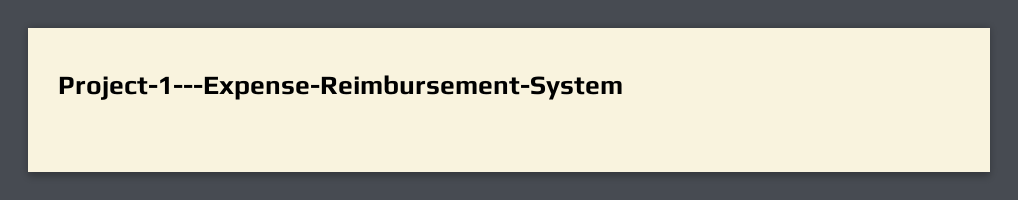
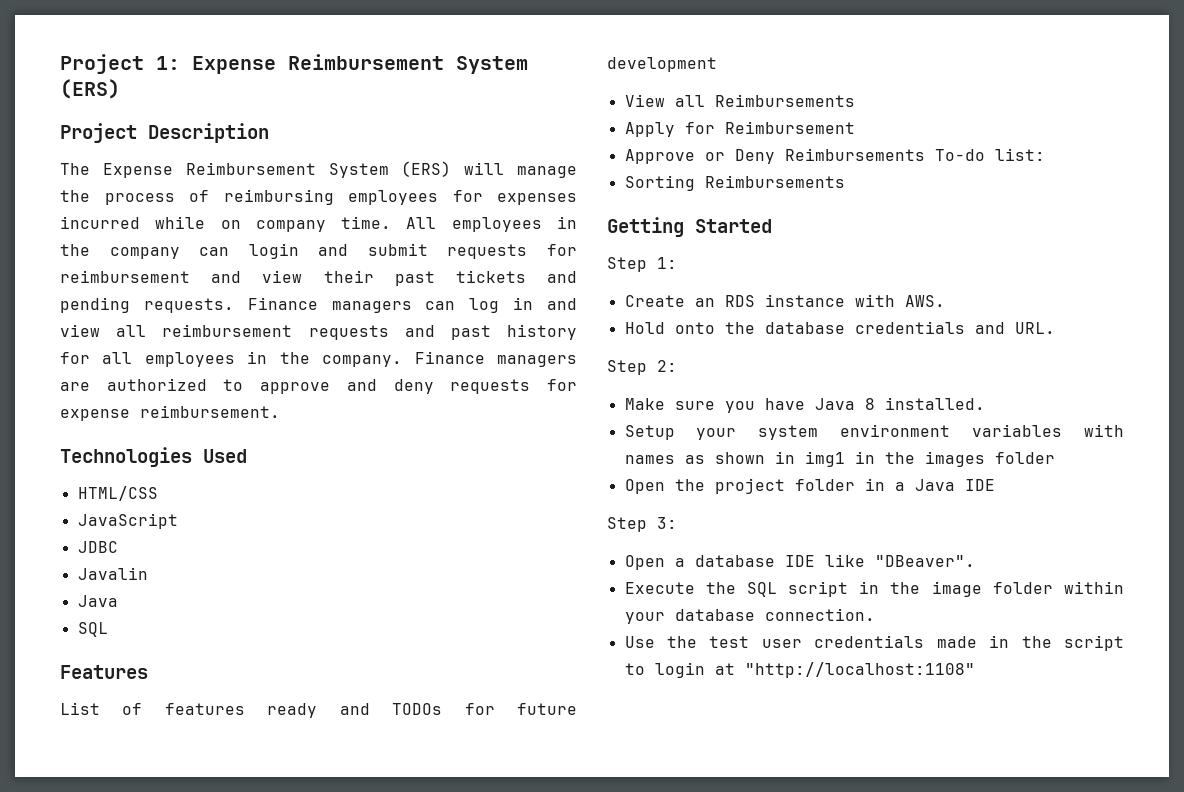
[58,75,623,100] Project-1---Expense-Reimbursement-System -> [60,54,528,74] [60,79,120,99] [60,123,269,143] [60,161,577,178] [60,189,577,205] [60,216,577,232] [60,243,577,259] [60,270,577,286] [60,297,577,313] [60,324,577,340] [60,351,577,367] [60,378,577,394] [60,405,280,421] [60,447,247,467] [77,486,158,501] [77,513,178,529] [77,541,118,553] [77,567,148,580] [77,595,118,607] [77,622,108,637] [60,665,148,679] [60,702,577,718] [607,57,717,72] [624,94,855,107] [624,121,855,137] [624,148,1045,164] [624,175,845,191] [607,217,772,237] [607,257,677,272] [624,294,945,307] [624,321,1055,334] [607,360,677,375] [624,397,985,413] [624,424,1124,440] [624,451,1055,467] [624,478,995,494] [607,517,677,532] [624,554,975,570] [624,581,1124,597] [624,608,875,624] [624,635,1124,651] [624,662,975,678] Project 1: Expense Reimbursement System (ERS) // Project Description // The Expense Reimbursement System (ERS) will manage the process of reimbursing employees for expenses incurred while on company time. All employees in the company can login and submit requests for reimbursement and view their past tickets and pending requests. Finance managers can log in and view all reimbursement requests and past history for all employees in the company. Finance managers are authorized to approve and deny requests for expense reimbursement. // Technologies Used // HTML/CSS // JavaScript // JDBC // Javalin // Java // SQL // Features // List of features ready and TODOs for future development // View all Reimbursements // Apply for Reimbursement // Approve or Deny Reimbursements To-do list: // Sorting Reimbursements // Getting Started // Step 1: // Create an RDS instance with AWS. // Hold onto the database credentials and URL. // Step 2: // Make sure you have Java 8 installed. // Setup your system environment variables with names as shown in img1 in the images folder // Open the project folder in a Java IDE // Step 3: // Open a database IDE like "DBeaver". // Execute the SQL script in the image folder within your database connection. // Use the test user credentials made in the script to login at "http://localhost:1108"

